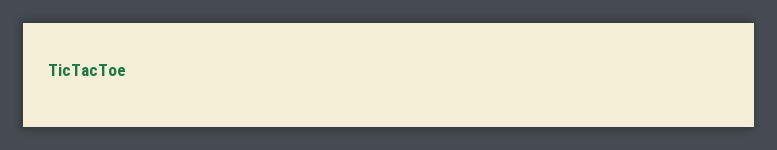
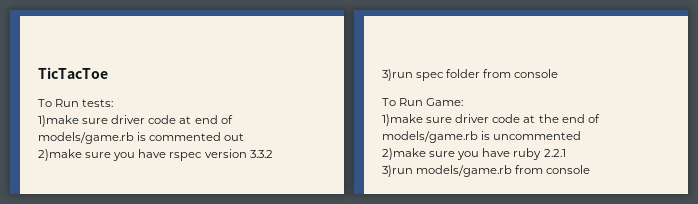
(126, 70) none -> [38,99,114,107] [38,115,233,127] [38,132,245,144] [38,149,273,161] [382,69,559,81] [382,98,464,106] [382,114,600,126] [382,131,582,143] [382,148,566,160] [382,165,591,177] // To Run tests: // 1)make sure driver code at end of models/game.rb is commented out // 2)make sure you have rspec version 3.3.2 // 3)run spec folder from console // To Run Game: // 1)make sure driver code at the end of models/game.rb is uncommented // 2)make sure you have ruby 2.2.1 // 3)run models/game.rb from console

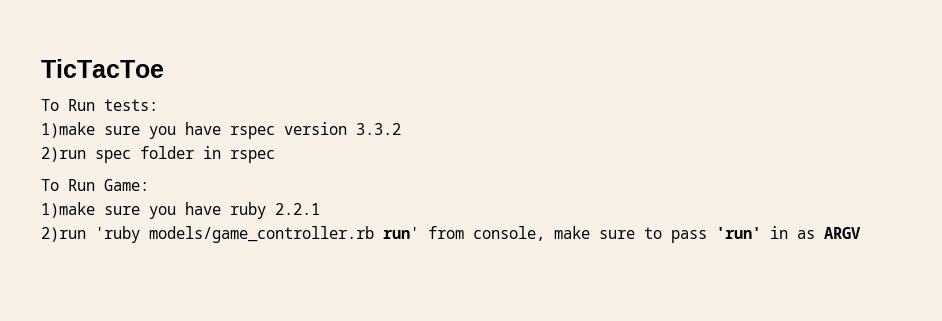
[111,115,233,124] [38,132,245,144] [38,149,112,161] driver code at end of models/game.rb is commented out // 2)make sure -> (140, 130) none
[382,69,413,81] 3)run -> [41,147,86,162] 2)run
[483,69,559,78] from console -> [203,146,275,163] in rspec
[455,114,600,123] [382,131,582,143] [382,148,566,160] [382,165,591,177] driver code at the end of models/game.rb is uncommented // 2)make sure you have ruby 2.2.1 // 3)run models/game.rb from console -> [149,202,320,219] [41,226,861,243] you have ruby 2.2.1 // 2)run 'ruby models/game_controller.rb run' from console, make sure to pass 'run' in as ARGV

